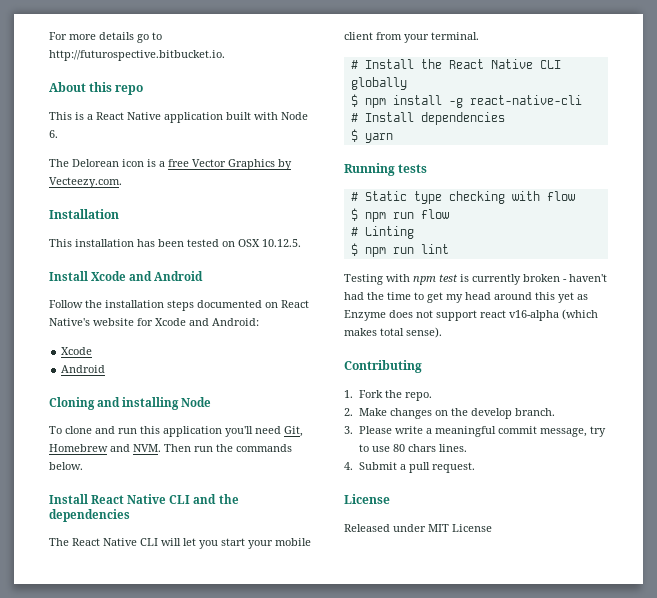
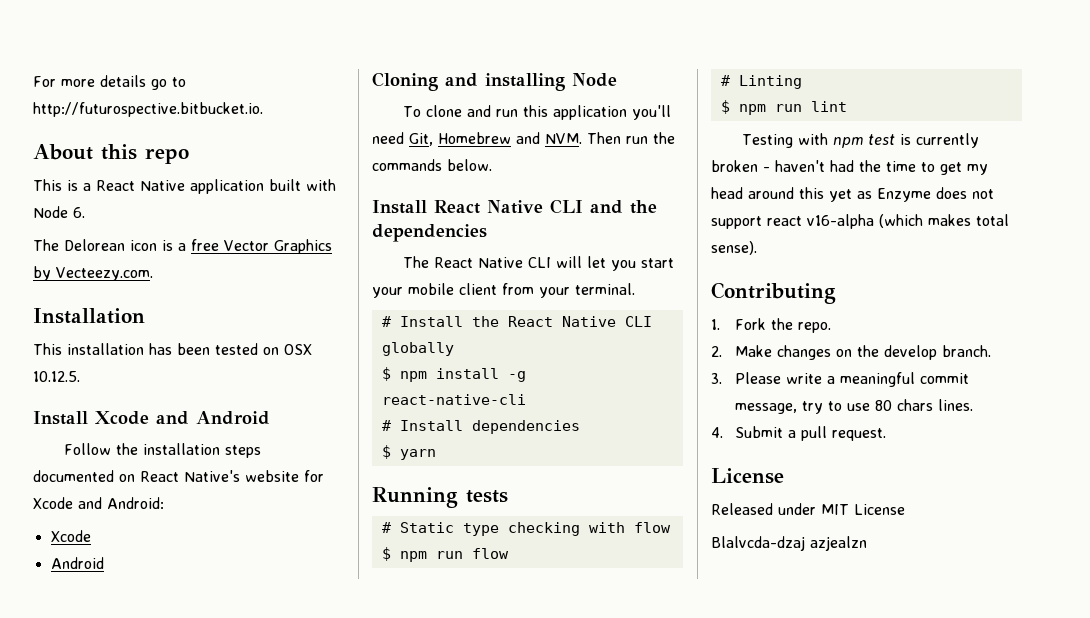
(492, 528) none -> [711,536,867,551] // Blalvcda-dzaj azjealzn

